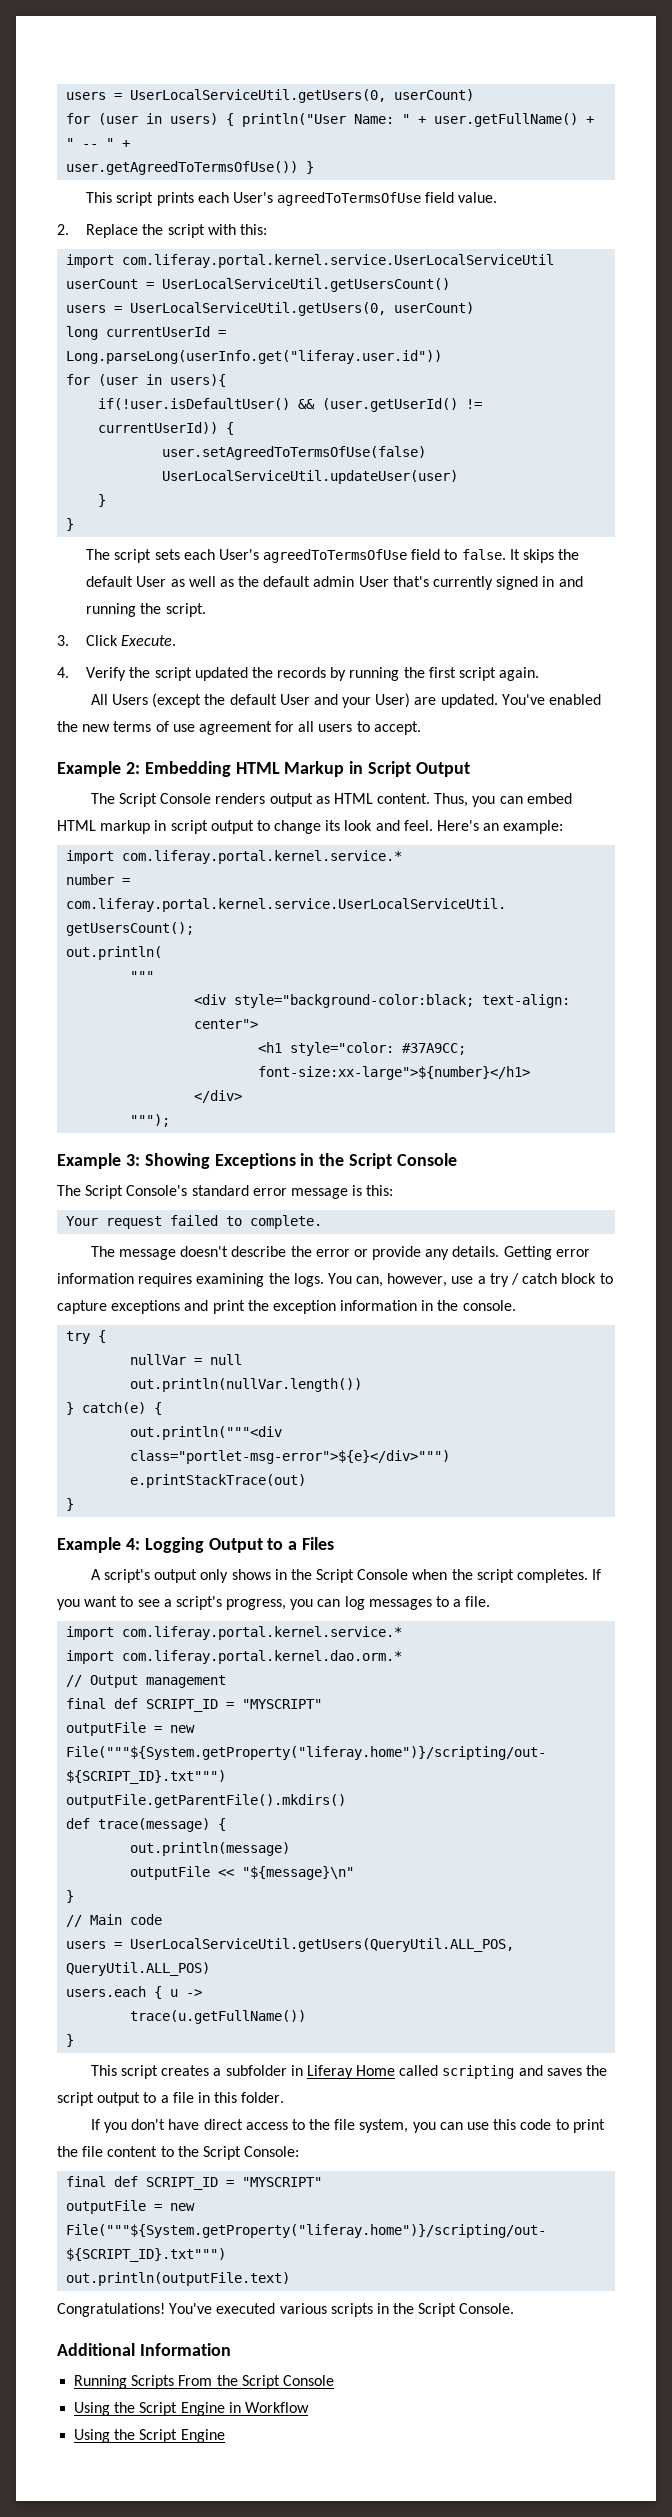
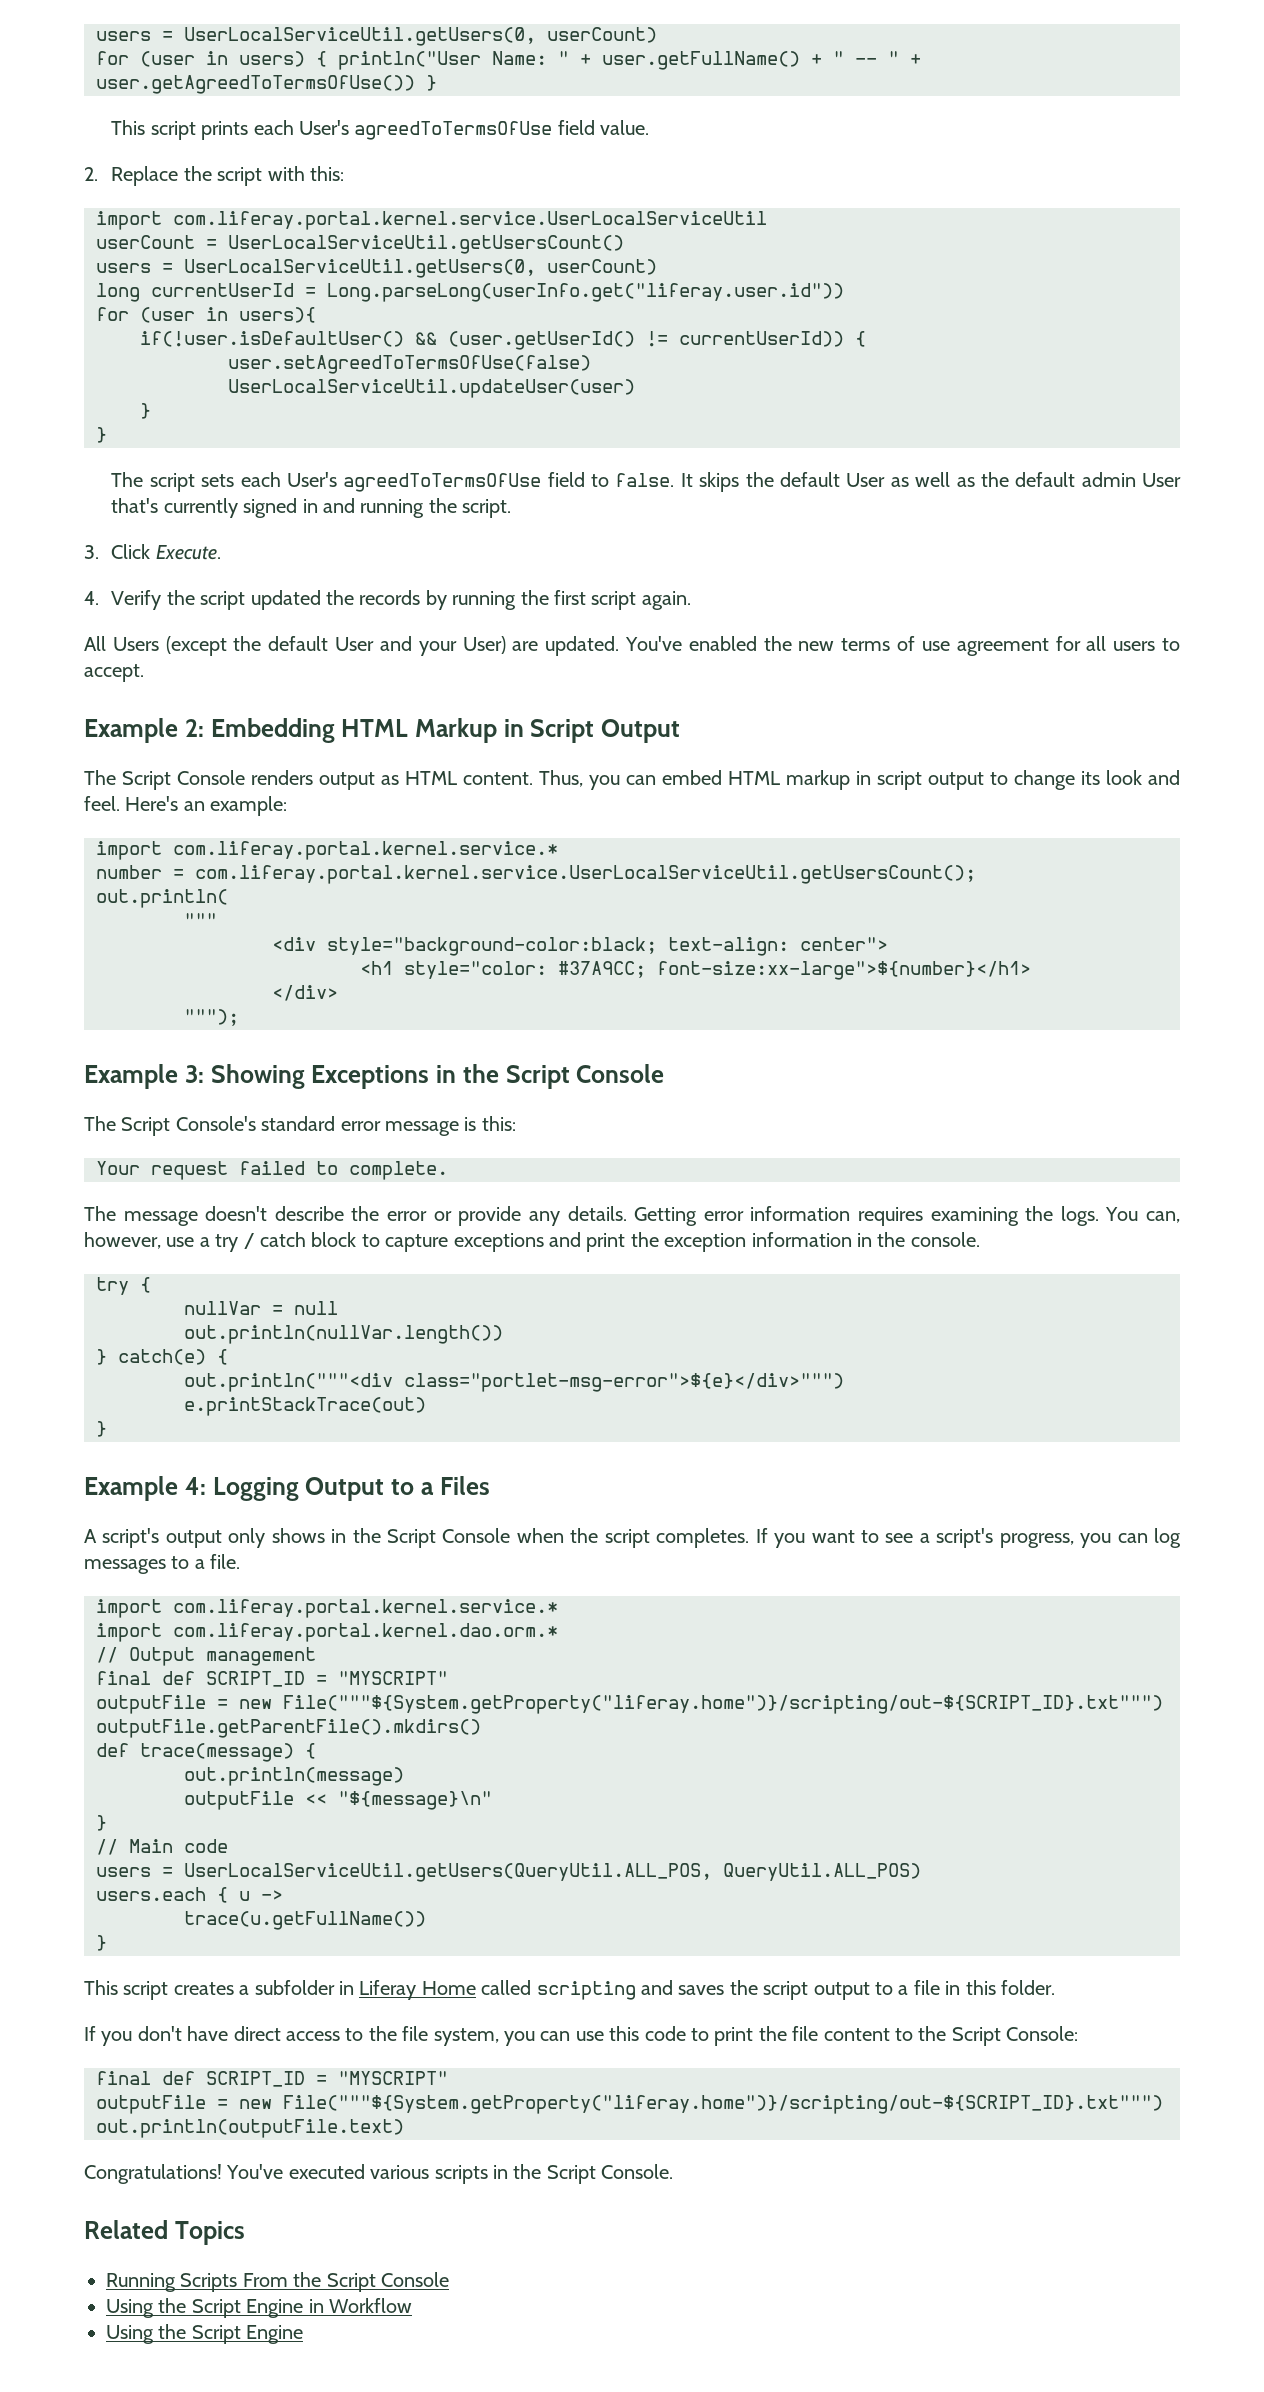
[57,2343,231,2356] Additional Information -> [84,2220,245,2245] Related Topics

